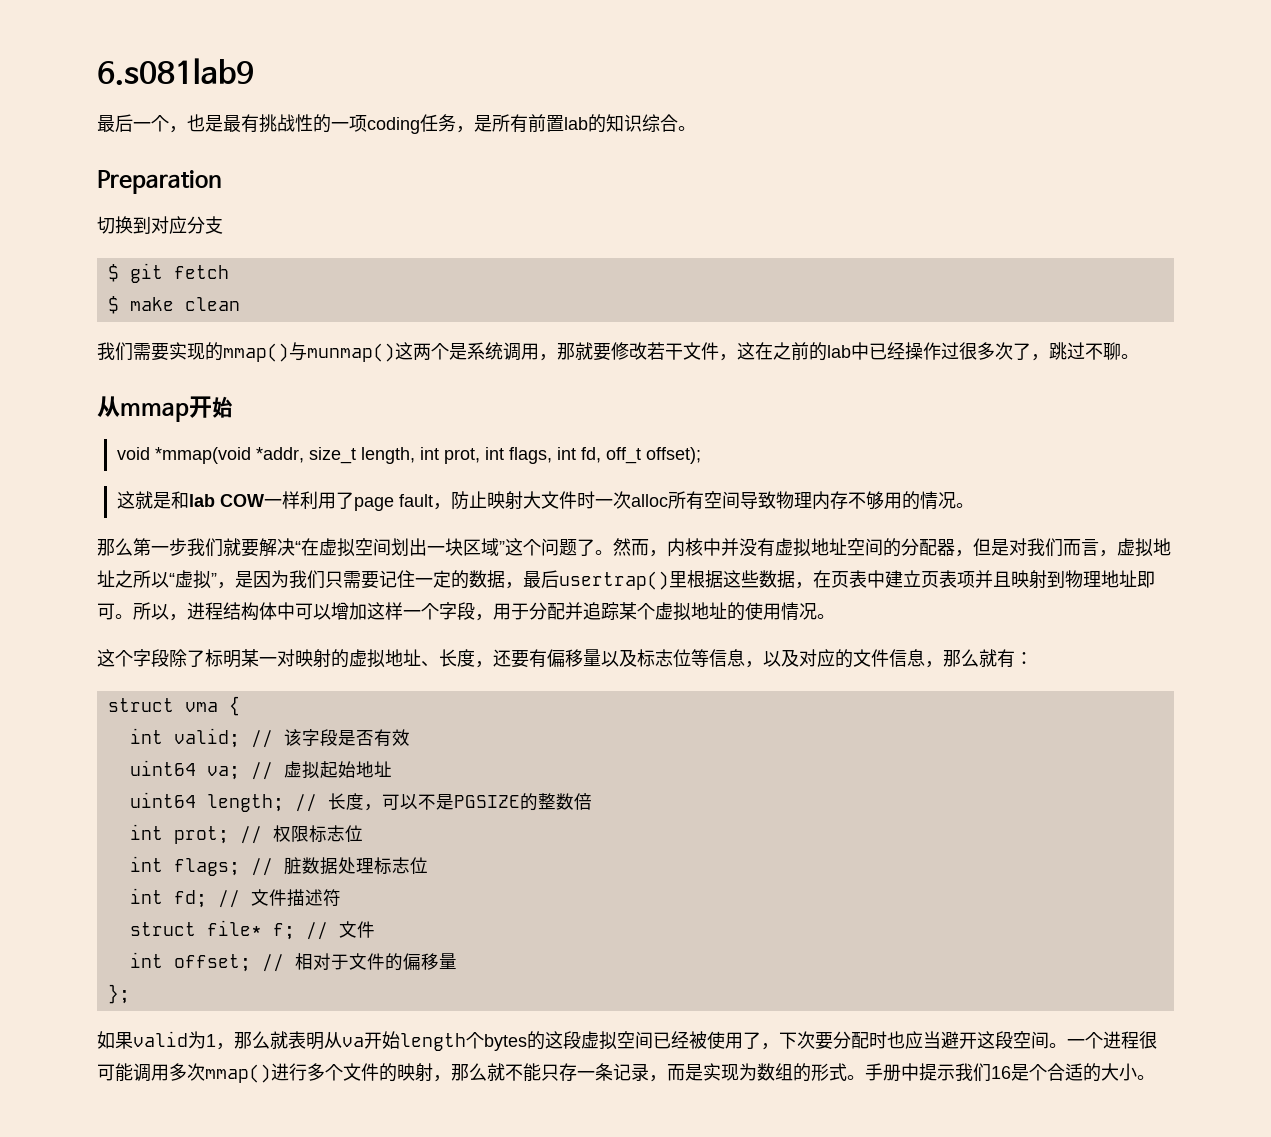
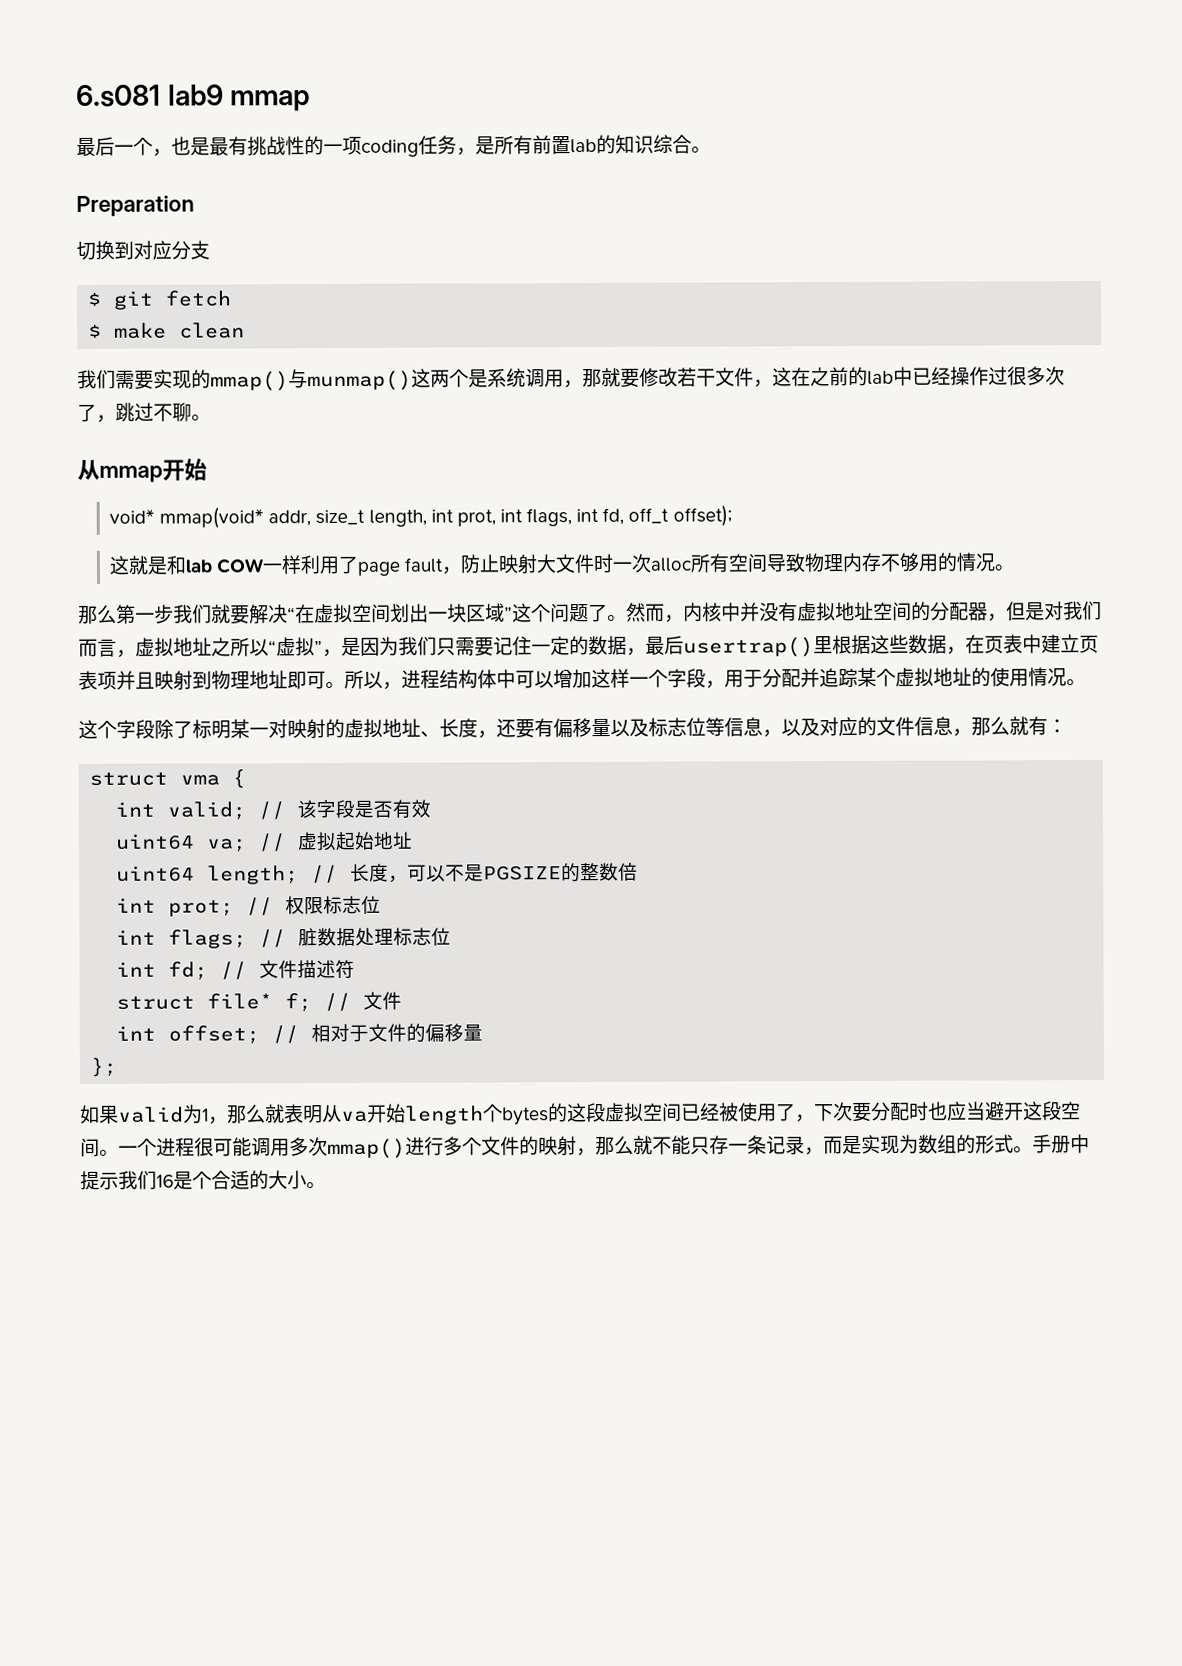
[97,58,254,86] 6.s081lab9 -> [76,84,311,112] 6.s081 lab9 mmap
[116,447,304,464] void *mmap(void *addr, -> [109,507,312,529] void* mmap(void* addr,

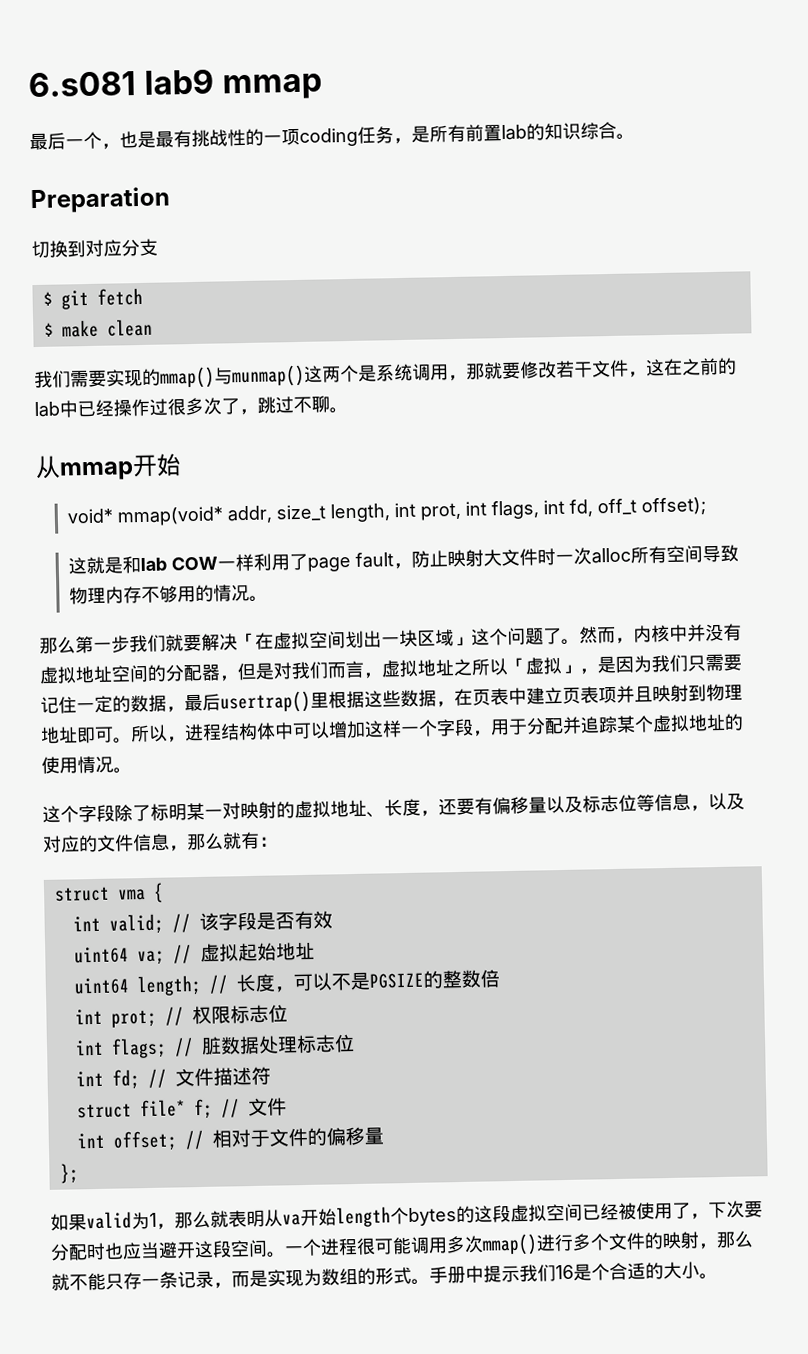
[287,607,296,622] “ -> [237,632,256,649] 「
[504,606,513,621] ” -> [453,636,472,647] 」
[268,637,323,657] “虚拟” -> [507,656,580,675] 「虚拟」

